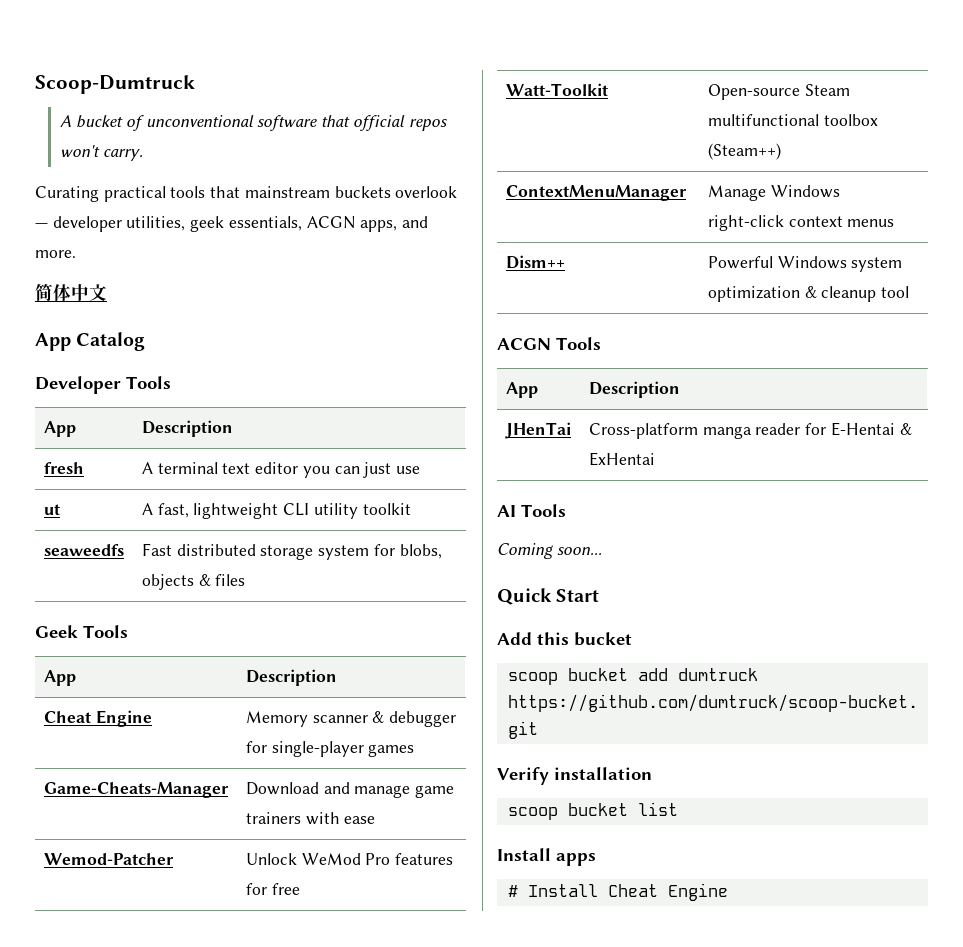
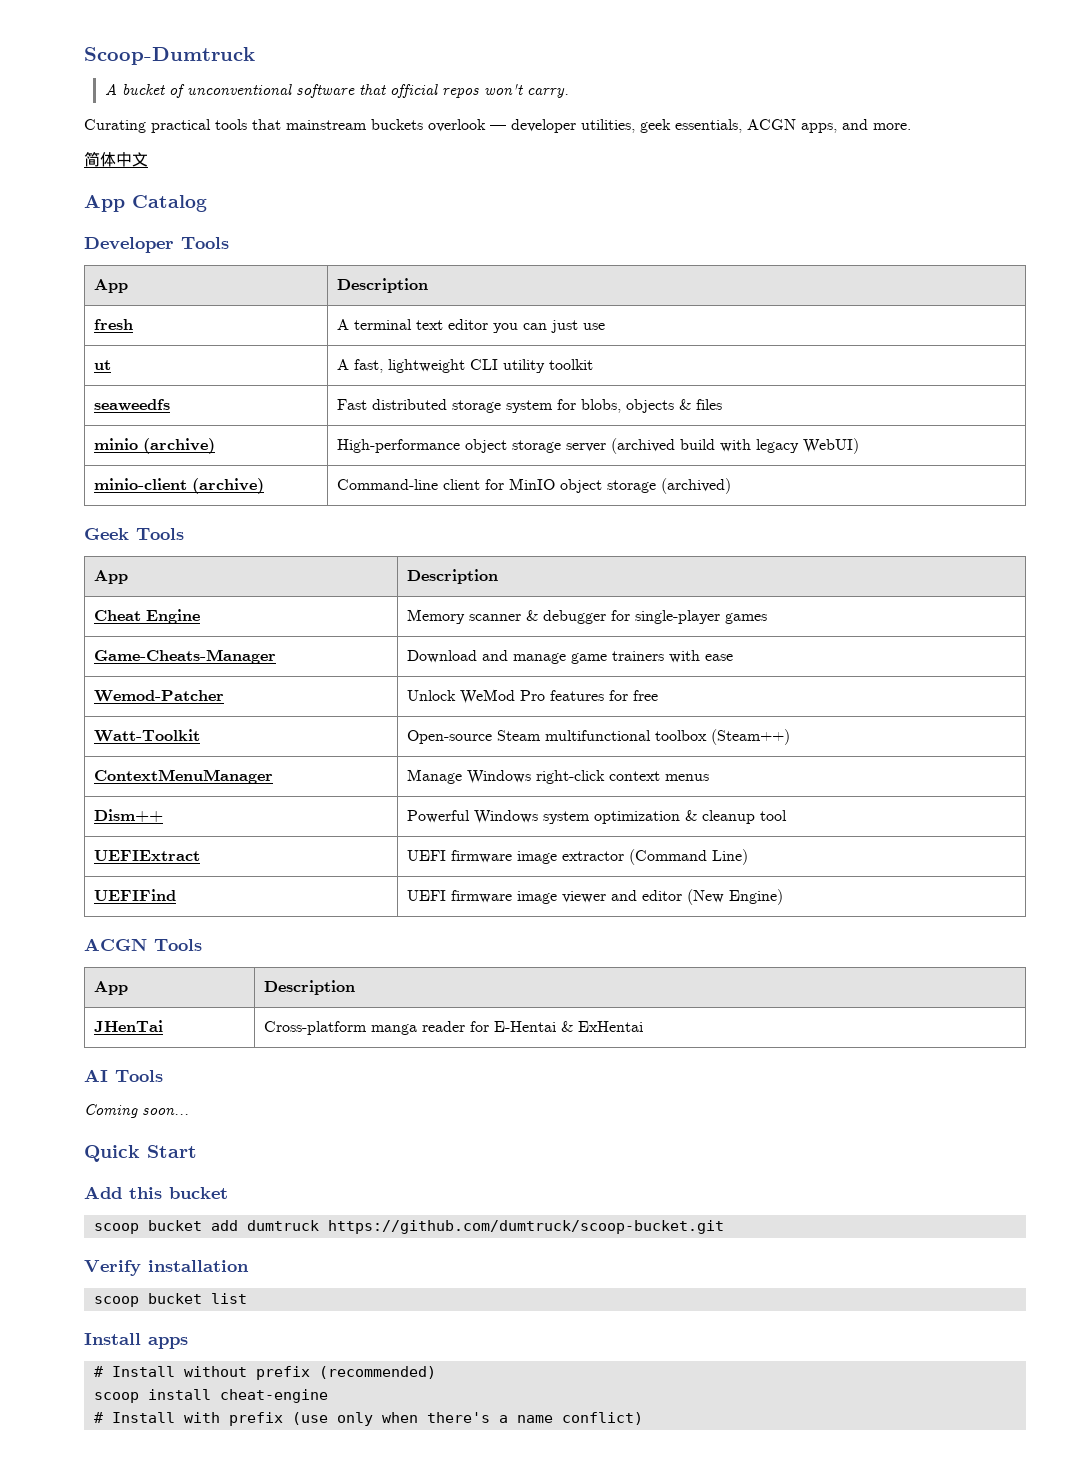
(246, 580) none -> [93,438,215,454] [336,438,859,454] [93,478,264,494] [336,478,731,494] // minio (archive) | High-performance object storage server (archived build with legacy WebUI) // minio-client (archive) | Command-line client for MinIO object storage (archived)
(910, 292) none -> [93,850,200,861] [406,849,748,865] [93,889,176,901] [406,889,783,905] // UEFIExtract | UEFI firmware image extractor (Command Line) // UEFIFind | UEFI firmware image viewer and editor (New Engine)
[607,883,728,901] Cheat Engine -> [183,1366,436,1380] [93,1389,328,1403] [93,1412,643,1426] without prefix (recommended) // scoop install cheat-engine // # Install with prefix (use only when there's a name conflict)

